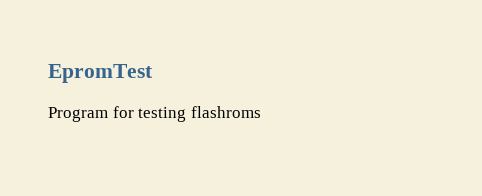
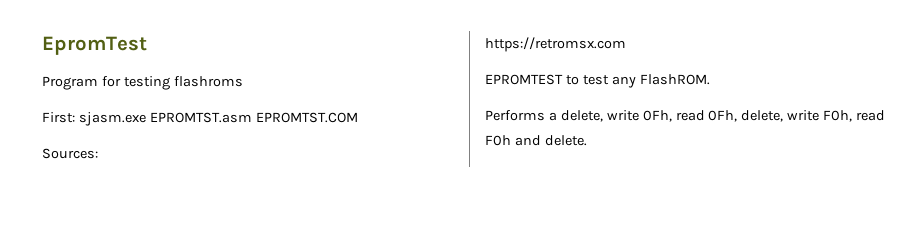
(261, 112) none -> [42,112,358,126] [42,148,98,159] [485,37,626,52] [485,74,710,88] [485,110,886,122] [485,135,587,146] // First: sjasm.exe EPROMTST.asm EPROMTST.COM // Sources: // https://retromsx.com // EPROMTEST to test any FlashROM. // Performs a delete, write 0Fh, read 0Fh, delete, write F0h, read F0h and delete.

